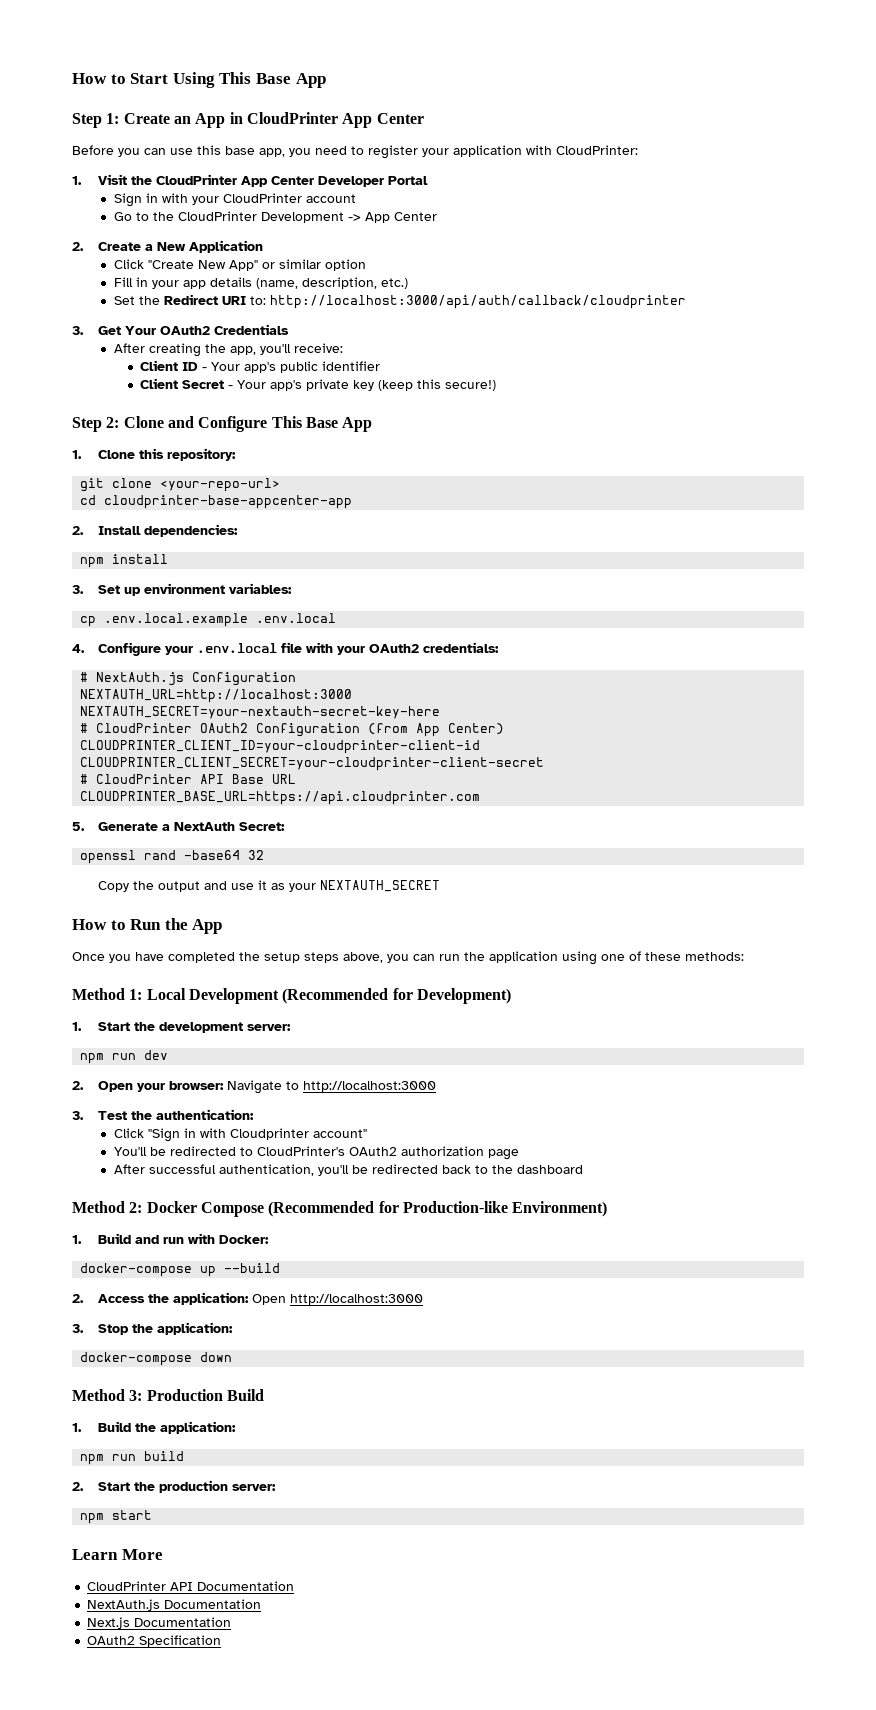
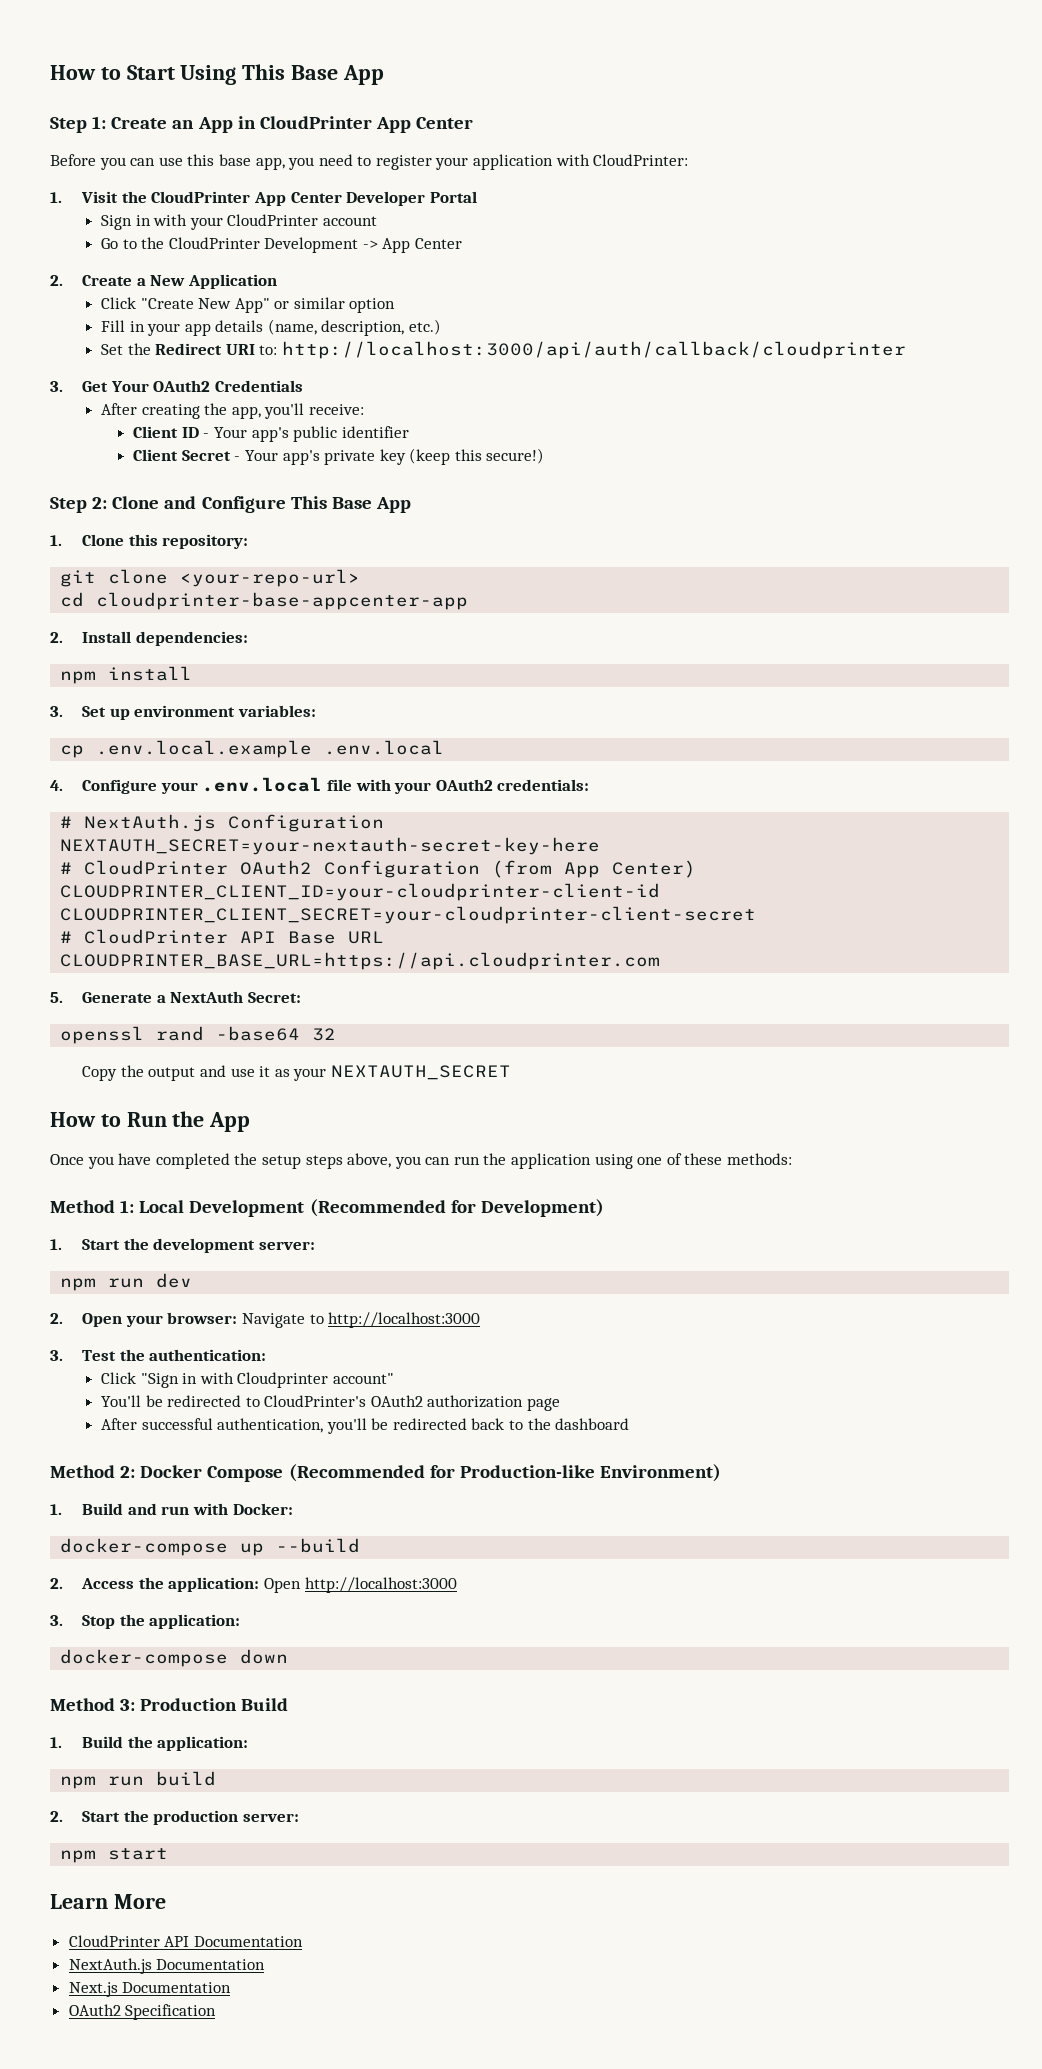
[80,689,353,703] // NEXTAUTH_URL=http://localhost:3000 -> (385, 823) none

